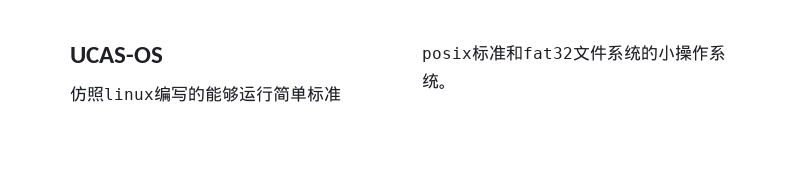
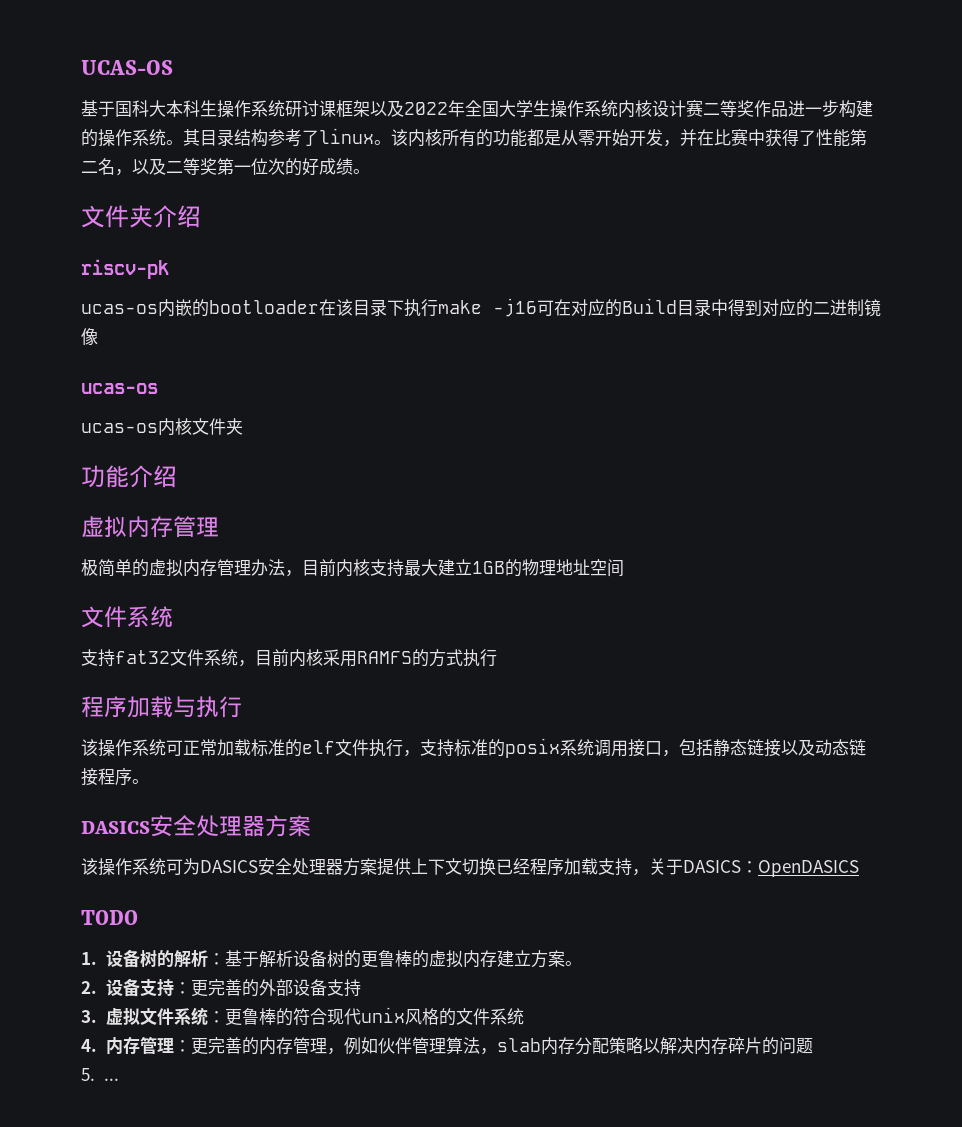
[70,86,341,102] [422,45,726,62] [422,73,456,89] 仿照linux编写的能够运行简单标准posix标准和fat32文件系统的小操作系统。 -> [81,99,873,118] [81,128,867,147] [81,158,370,176] [81,205,201,228] [81,259,169,279] [81,298,881,317] [81,328,98,345] [81,383,158,394] [81,418,243,436] [81,465,177,488] [81,516,219,538] [81,559,624,577] [81,606,173,628] [81,649,497,667] [81,696,242,718] [81,738,866,758] [81,768,149,786] [81,815,311,837] [81,858,859,877] [81,910,138,925] [81,949,582,968] [81,978,361,997] [81,1007,524,1026] [81,1036,813,1055] [81,1068,119,1081] 基于国科大本科生操作系统研讨课框架以及2022年全国大学生操作系统内核设计赛二等奖作品进一步构建的操作系统。其目录结构参考了linux。该内核所有的功能都是从零开始开发，并在比赛中获得了性能第二名，以及二等奖第一位次的好成绩。 // 文件夹介绍 // riscv-pk // ucas-os内嵌的bootloader在该目录下执行make -j16可在对应的Build目录中得到对应的二进制镜像 // ucas-os // ucas-os内核文件夹 // 功能介绍 // 虚拟内存管理 // 极简单的虚拟内存管理办法，目前内核支持最大建立1GB的物理地址空间 // 文件系统 // 支持fat32文件系统，目前内核采用RAMFS的方式执行 // 程序加载与执行 // 该操作系统可正常加载标准的elf文件执行，支持标准的posix系统调用接口，包括静态链接以及动态链接程序。 // DASICS安全处理器方案 // 该操作系统可为DASICS安全处理器方案提供上下文切换已经程序加载支持，关于DASICS：OpenDASICS // TODO // 1.设备树的解析：基于解析设备树的更鲁棒的虚拟内存建立方案。 // 2.设备支持：更完善的外部设备支持 // 3.虚拟文件系统：更鲁棒的符合现代unix风格的文件系统 // 4.内存管理：更完善的内存管理，例如伙伴管理算法，slab内存分配策略以解决内存碎片的问题 // 5. ...

